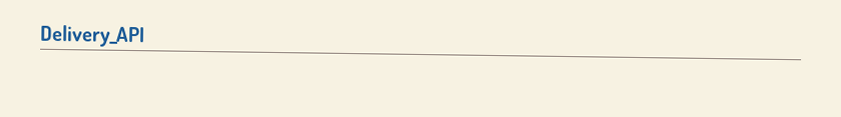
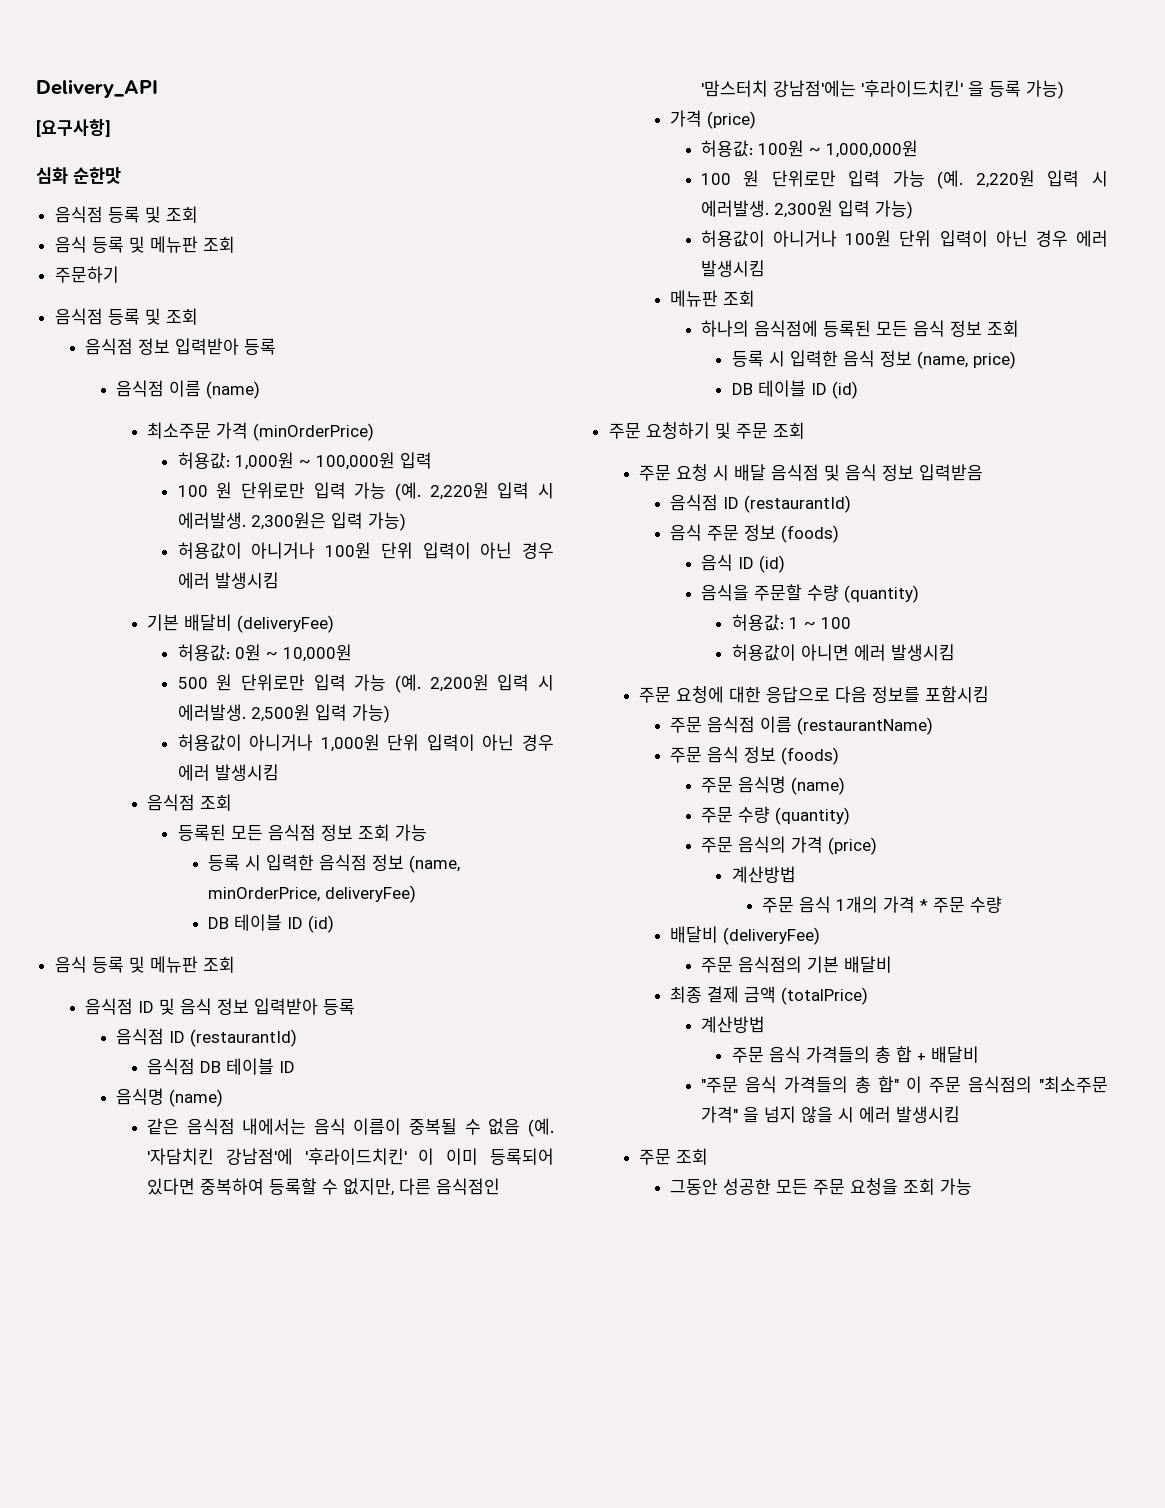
(145, 36) none -> [36,119,111,137] [36,167,121,184] [54,206,198,223] [54,236,235,253] [54,266,119,283] [54,308,198,325] [85,338,277,355] [116,380,261,399] [146,422,374,441] [177,452,432,470] [177,482,554,501] [177,512,406,531] [177,542,554,559] [177,572,279,589] [146,614,334,633] [177,644,352,662] [177,674,554,693] [177,704,390,723] [177,734,554,752] [177,764,279,781] [146,794,232,811] [177,824,427,841] [208,854,461,873] [208,885,417,903] [208,914,335,933] [54,956,235,973] [85,998,356,1015] [116,1028,298,1047] [146,1058,295,1075] [116,1088,224,1107] [146,1118,555,1137] [146,1148,554,1165] [146,1178,500,1196] [700,80,1064,99] [670,110,757,129] [700,140,918,158] [700,170,1108,189] [700,200,913,219] [700,230,1108,247] [700,260,765,277] [670,290,756,307] [700,320,1019,337] [731,350,1016,369] [731,380,858,399] [608,422,805,439] [639,464,984,481] [670,494,852,513] [670,524,840,543] [700,554,785,573] [700,584,919,603] [731,614,851,631] [731,644,955,661] [639,686,990,703] [670,716,934,735] [670,746,840,765] [700,776,845,795] [700,806,850,825] [700,836,877,855] [731,866,796,883] [762,896,1003,913] [670,926,821,945] [700,956,892,973] [670,986,869,1005] [700,1016,765,1033] [731,1046,979,1063] [700,1076,1108,1093] [700,1106,960,1123] [639,1148,709,1165] [670,1178,973,1195] // [요구사항] // 심화 순한맛 // 음식점 등록 및 조회 // 음식 등록 및 메뉴판 조회 // 주문하기 // 음식점 등록 및 조회 // 음식점 정보 입력받아 등록 // 음식점 이름 (name) // 최소주문 가격 (minOrderPrice) // 허용값: 1,000원 ~ 100,000원 입력 // 100 원 단위로만 입력 가능 (예. 2,220원 입력 시 에러발생. 2,300원은 입력 가능) // 허용값이 아니거나 100원 단위 입력이 아닌 경우 에러 발생시킴 // 기본 배달비 (deliveryFee) // 허용값: 0원 ~ 10,000원 // 500 원 단위로만 입력 가능 (예. 2,200원 입력 시 에러발생. 2,500원 입력 가능) // 허용값이 아니거나 1,000원 단위 입력이 아닌 경우 에러 발생시킴 // 음식점 조회 // 등록된 모든 음식점 정보 조회 가능 // 등록 시 입력한 음식점 정보 (name, minOrderPrice, deliveryFee) // DB 테이블 ID (id) // 음식 등록 및 메뉴판 조회 // 음식점 ID 및 음식 정보 입력받아 등록 // 음식점 ID (restaurantId) // 음식점 DB 테이블 ID // 음식명 (name) // 같은 음식점 내에서는 음식 이름이 중복될 수 없음 (예. '자담치킨 강남점'에 '후라이드치킨' 이 이미 등록되어 있다면 중복하여 등록할 수 없지만, 다른 음식점인 '맘스터치 강남점'에는 '후라이드치킨' 을 등록 가능) // 가격 (price) // 허용값: 100원 ~ 1,000,000원 // 100 원 단위로만 입력 가능 (예. 2,220원 입력 시 에러발생. 2,300원 입력 가능) // 허용값이 아니거나 100원 단위 입력이 아닌 경우 에러 발생시킴 // 메뉴판 조회 // 하나의 음식점에 등록된 모든 음식 정보 조회 // 등록 시 입력한 음식 정보 (name, price) // DB 테이블 ID (id) // 주문 요청하기 및 주문 조회 // 주문 요청 시 배달 음식점 및 음식 정보 입력받음 // 음식점 ID (restaurantId) // 음식 주문 정보 (foods) // 음식 ID (id) // 음식을 주문할 수량 (quantity) // 허용값: 1 ~ 100 // 허용값이 아니면 에러 발생시킴 // 주문 요청에 대한 응답으로 다음 정보를 포함시킴 // 주문 음식점 이름 (restaurantName) // 주문 음식 정보 (foods) // 주문 음식명 (name) // 주문 수량 (quantity) // 주문 음식의 가격 (price) // 계산방법 // 주문 음식 1개의 가격 * 주문 수량 // 배달비 (deliveryFee) // 주문 음식점의 기본 배달비 // 최종 결제 금액 (totalPrice) // 계산방법 // 주문 음식 가격들의 총 합 + 배달비 // "주문 음식 가격들의 총 합" 이 주문 음식점의 "최소주문 가격" 을 넘지 않을 시 에러 발생시킴 // 주문 조회 // 그동안 성공한 모든 주문 요청을 조회 가능

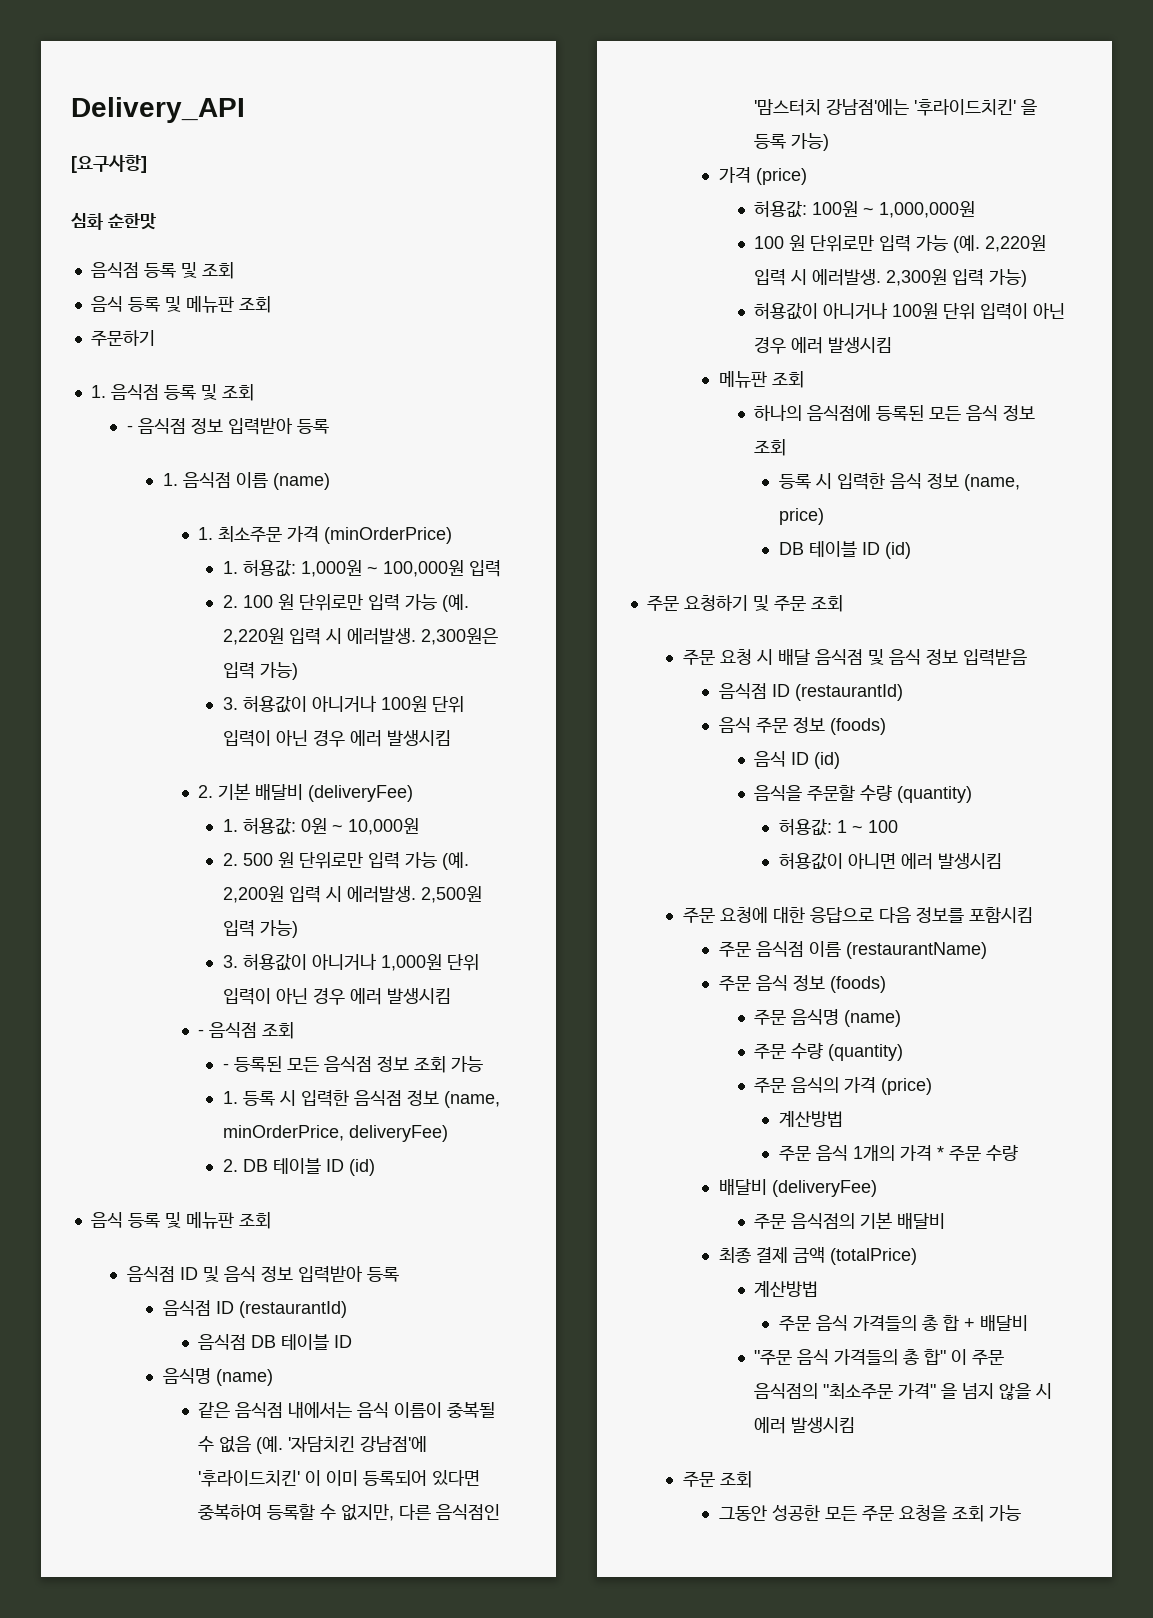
[54,308,198,325] 음식점 등록 및 조회 // -> [90,384,254,401] [126,425,133,432] 1. 음식점 등록 및 조회 // -
(277, 346) none -> [162,473,178,486] 1.
(261, 390) none -> [198,527,214,540] 1.
(374, 432) none -> [222,561,238,574] 1.
(432, 460) none -> [222,595,238,608] 2.
[177,542,554,559] [177,572,279,589] 허용값이 아니거나 100원 단위 입력이 아닌 경우 에러 발생시킴 // -> [222,695,464,713] [222,730,451,747] [198,785,214,798] 3. 허용값이 아니거나 100원 단위 입력이 아닌 경우 에러 발생시킴 // 2.
(334, 624) none -> [222,819,238,832] 1.
(352, 653) none -> [222,853,238,866] 2.
(390, 713) none -> [222,955,238,968] 3.
(279, 772) none -> [198,1029,205,1036] -
(232, 802) none -> [222,1063,229,1070] -
(427, 832) none -> [222,1091,238,1104] 1.
(417, 894) none -> [222,1159,238,1172] 2.

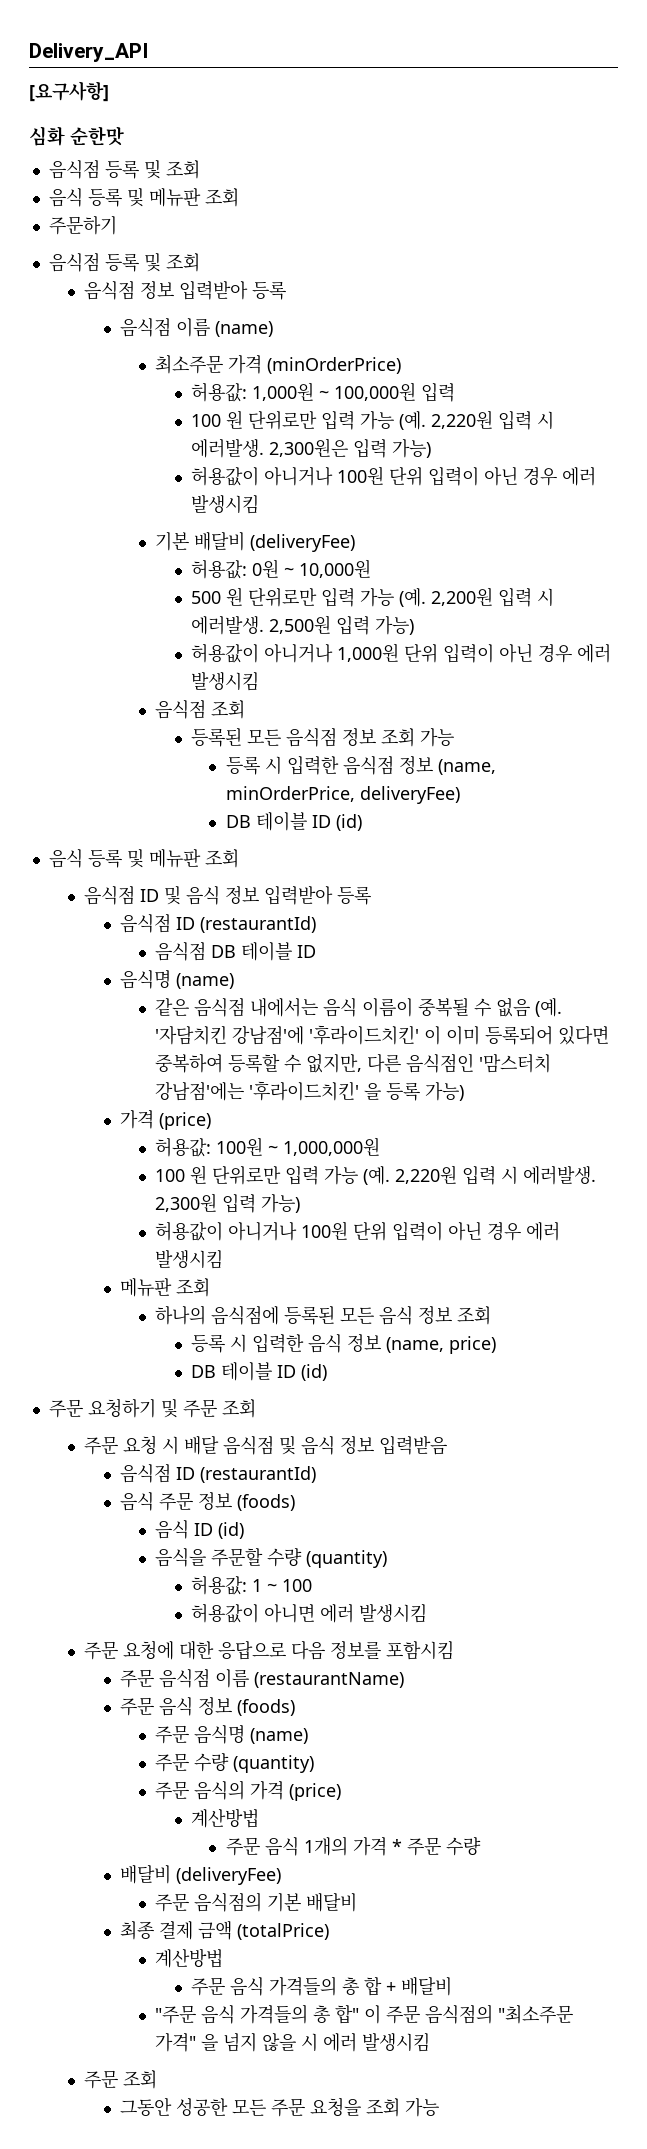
[90,384,254,401] [126,425,133,432] 1. 음식점 등록 및 조회 // - -> [48,253,200,272] 음식점 등록 및 조회 //
[162,473,178,486] 1. -> (287, 290) none
[198,527,214,540] 1. -> (273, 329) none
[222,561,238,574] 1. -> (402, 365) none
[222,595,238,608] 2. -> (455, 392) none
[222,695,464,713] [222,730,451,747] [198,785,214,798] 3. 허용값이 아니거나 100원 단위 입력이 아닌 경우 에러 발생시킴 // 2. -> [190,466,596,486] [190,495,259,514] 허용값이 아니거나 100원 단위 입력이 아닌 경우 에러 발생시킴 //
[222,819,238,832] 1. -> (356, 543) none
[222,853,238,866] 2. -> (371, 568) none
[222,955,238,968] 3. -> (414, 625) none
[198,1029,205,1036] - -> (259, 681) none
[222,1063,229,1070] - -> (246, 709) none
[222,1091,238,1104] 1. -> (454, 737) none
[222,1159,238,1172] 2. -> (460, 795) none

